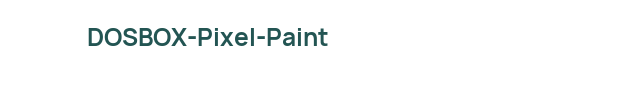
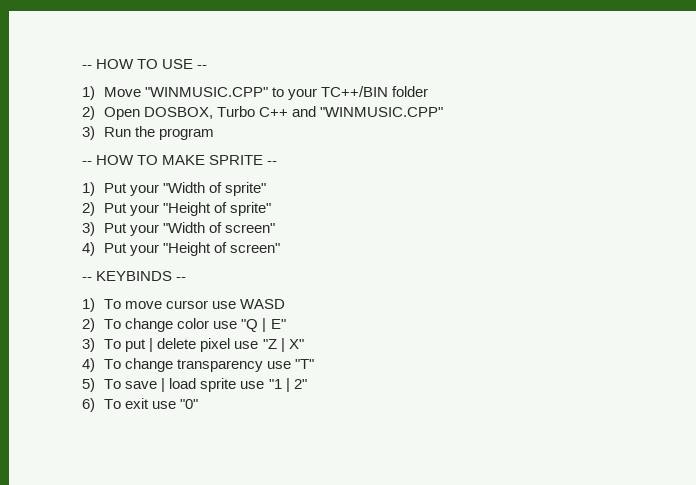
[87,28,329,46] DOSBOX-Pixel-Paint -> [82,59,208,69] [82,86,429,100] [82,106,444,120] [82,126,215,140] [82,155,278,165] [82,182,267,196] [82,202,272,216] [82,222,276,236] [82,242,281,256] [82,271,187,281] [82,298,286,312] [82,318,286,332] [82,338,304,352] [82,358,315,372] [82,378,307,392] [82,398,199,412] -- HOW TO USE -- // 1) Move "WINMUSIC.CPP" to your TC++/BIN folder // 2) Open DOSBOX, Turbo C++ and "WINMUSIC.CPP" // 3) Run the program // -- HOW TO MAKE SPRITE -- // 1) Put your "Width of sprite" // 2) Put your "Height of sprite" // 3) Put your "Width of screen" // 4) Put your "Height of screen" // -- KEYBINDS -- // 1) To move cursor use WASD // 2) To change color use "Q | E" // 3) To put | delete pixel use "Z | X" // 4) To change transparency use "T" // 5) To save | load sprite use "1 | 2" // 6) To exit use "0"

